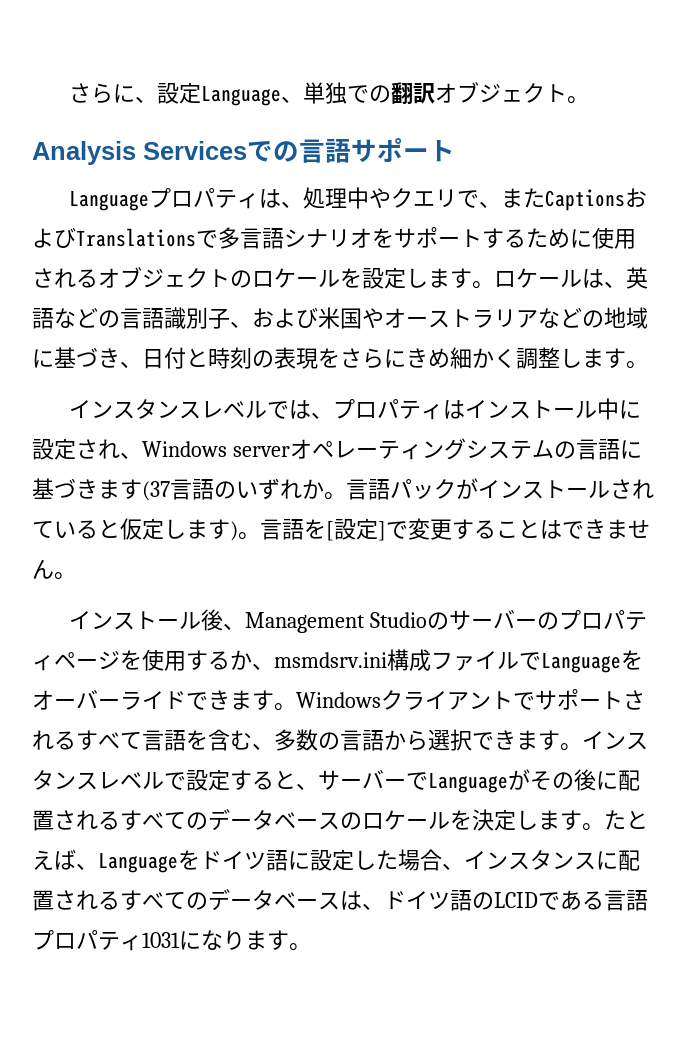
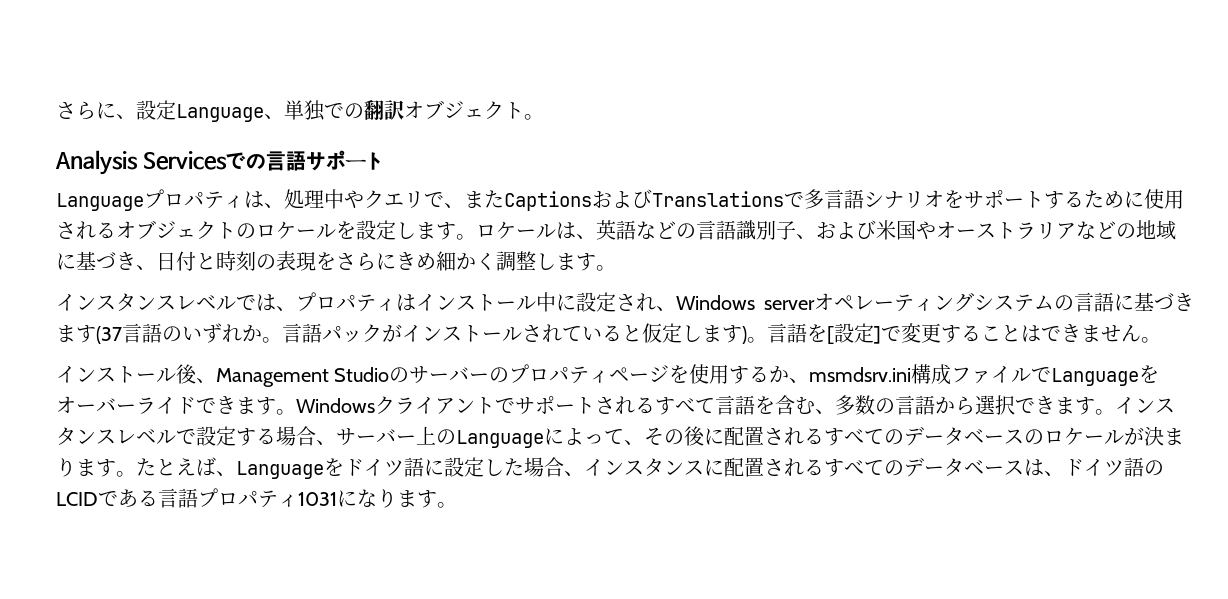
[274,770,296,789] と -> [276,426,316,446] 場合
[406,769,530,793] でLanguageが -> [416,426,644,448] 上のLanguageによって、
[450,809,538,831] を決定し -> [1124,426,1184,446] [56,458,76,477] が決まり

